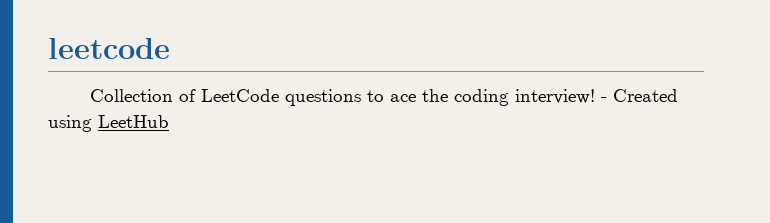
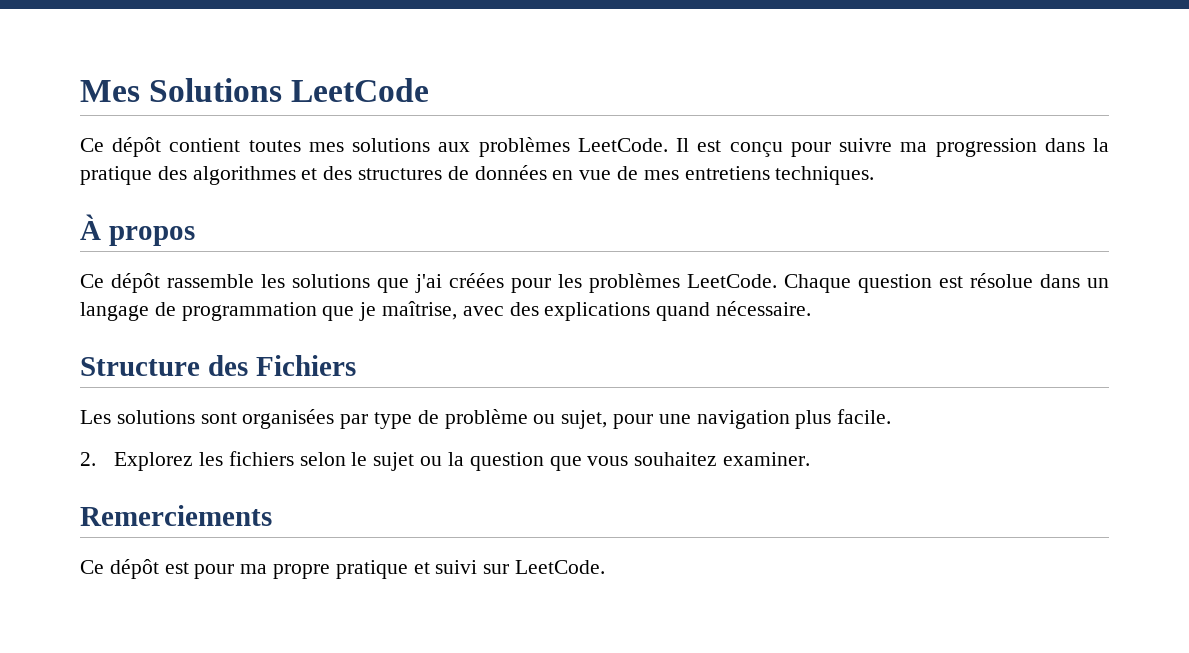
[48,38,170,59] [89,89,678,106] [48,115,169,132] leetcode // Collection of LeetCode questions to ace the coding interview! - Created using LeetHub -> [80,78,430,102] [80,137,1109,157] [80,165,875,185] [80,214,195,246] [80,273,1109,293] [80,301,812,321] [80,355,356,376] [80,409,892,429] [80,451,810,471] [80,505,272,526] [80,559,606,579] Mes Solutions LeetCode // Ce dépôt contient toutes mes solutions aux problèmes LeetCode. Il est conçu pour suivre ma progression dans la pratique des algorithmes et des structures de données en vue de mes entretiens techniques. // À propos // Ce dépôt rassemble les solutions que j'ai créées pour les problèmes LeetCode. Chaque question est résolue dans un langage de programmation que je maîtrise, avec des explications quand nécessaire. // Structure des Fichiers // Les solutions sont organisées par type de problème ou sujet, pour une navigation plus facile. // 2. Explorez les fichiers selon le sujet ou la question que vous souhaitez examiner. // Remerciements // Ce dépôt est pour ma propre pratique et suivi sur LeetCode.

